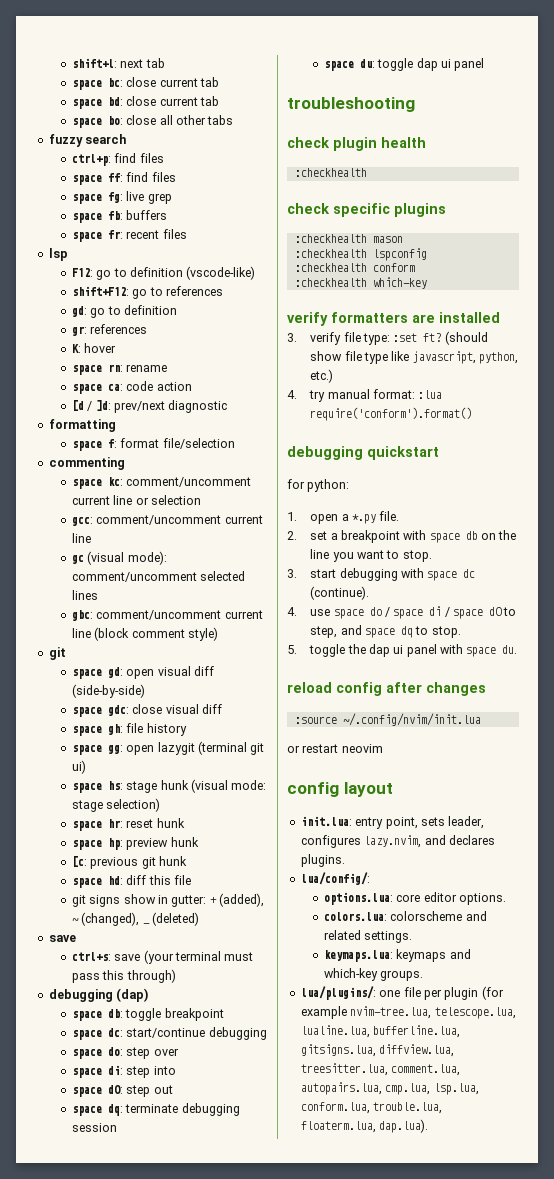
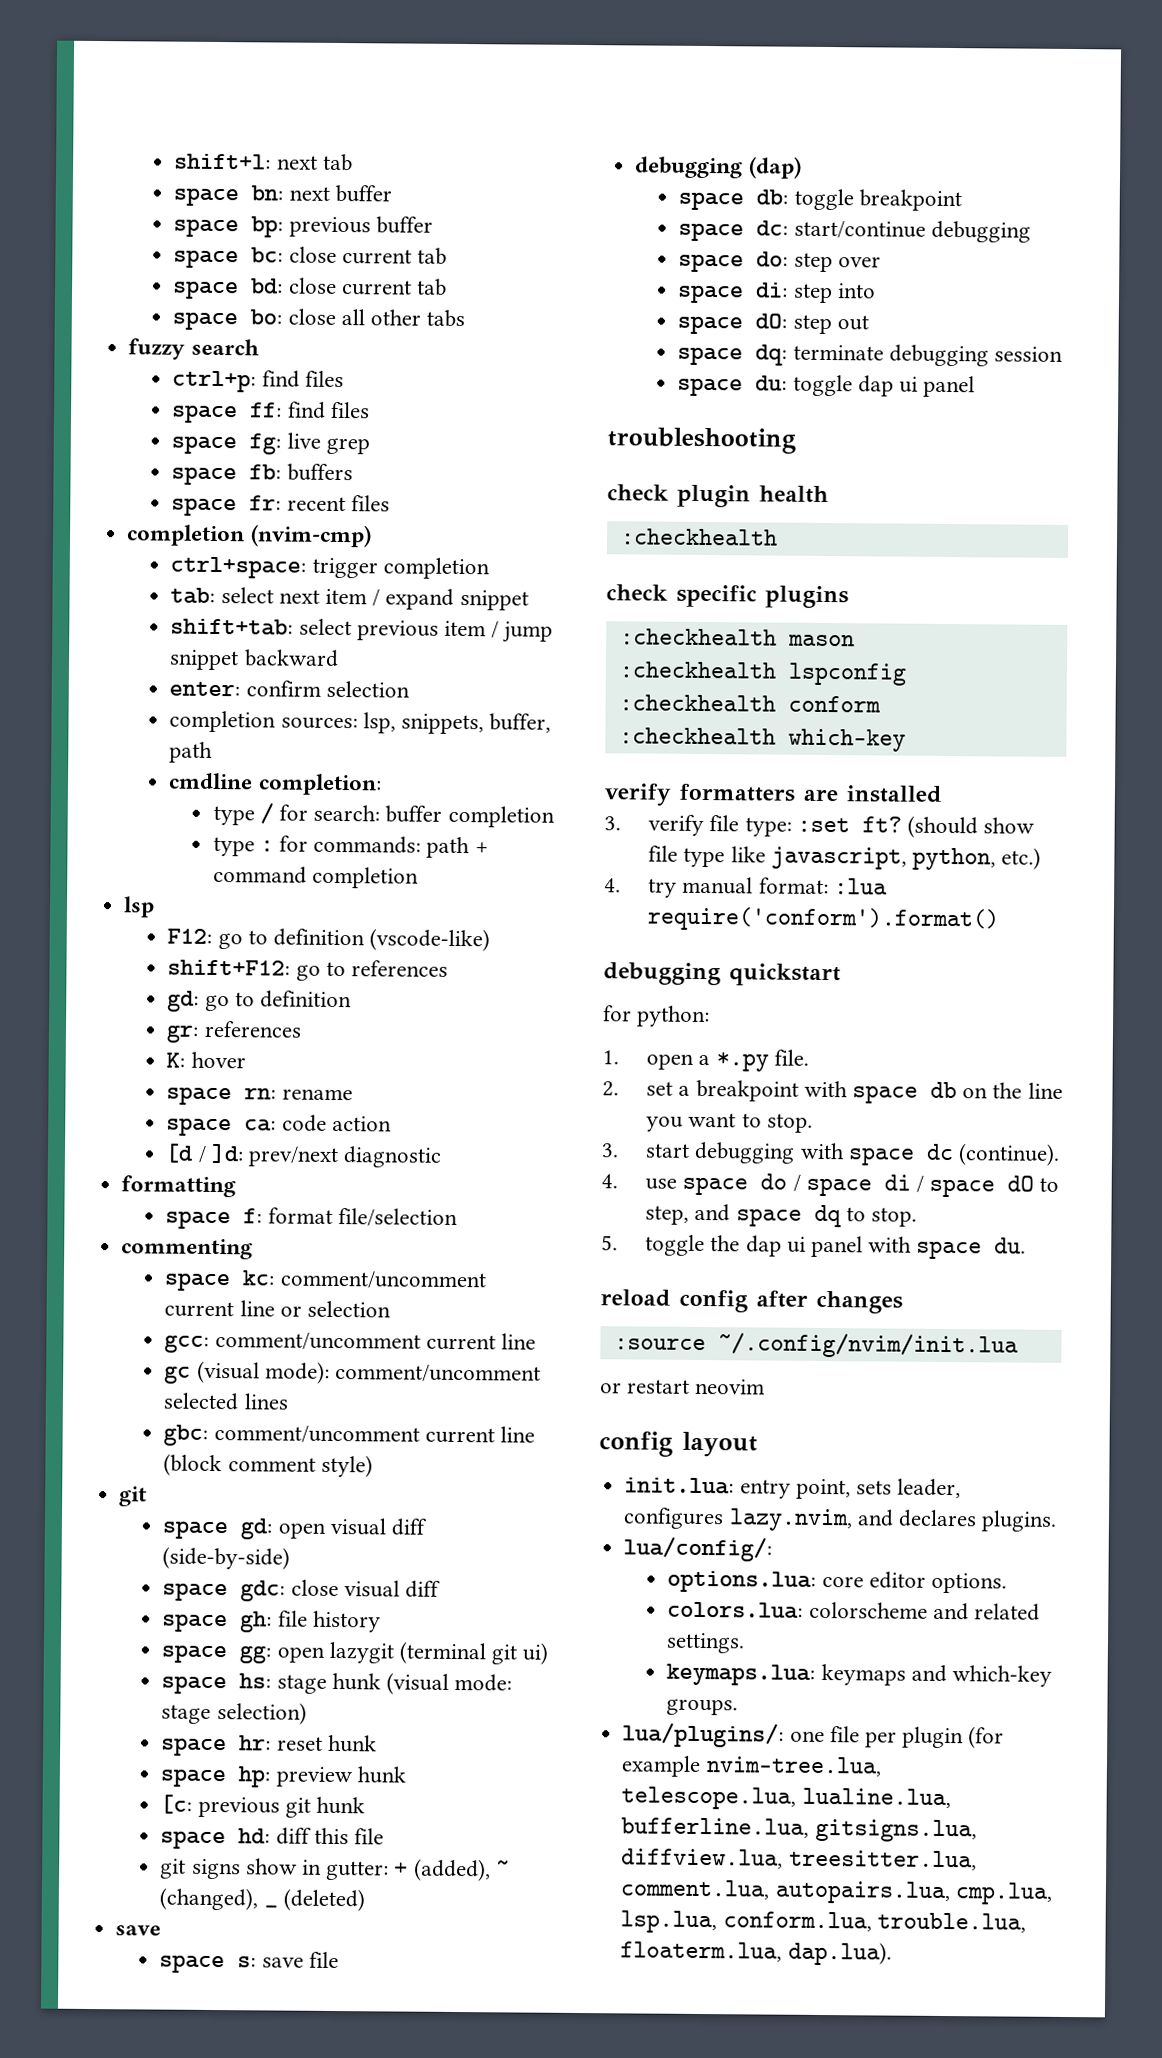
(165, 63) none -> [173,184,392,207] [173,216,433,238] // space bn: next buffer // space bp: previous buffer
(187, 234) none -> [126,524,372,548] [170,556,490,580] [170,587,529,611] [170,618,554,643] [169,649,339,671] [169,680,410,698] [169,710,552,735] [169,741,214,763] [168,772,382,796] [212,802,555,828] [212,835,489,859] [212,865,419,889] // completion (nvim-cmp) // ctrl+space: trigger completion // tab: select next item / expand snippet // shift+tab: select previous item / jump snippet backward // enter: confirm selection // completion sources: lsp, snippets, buffer, path // cmdline completion: // type / for search: buffer completion // type : for commands: path + command completion
[71,950,254,964] [71,969,176,983] ctrl+s: save (your terminal must pass this through) -> [159,1951,339,1974] space s: save file

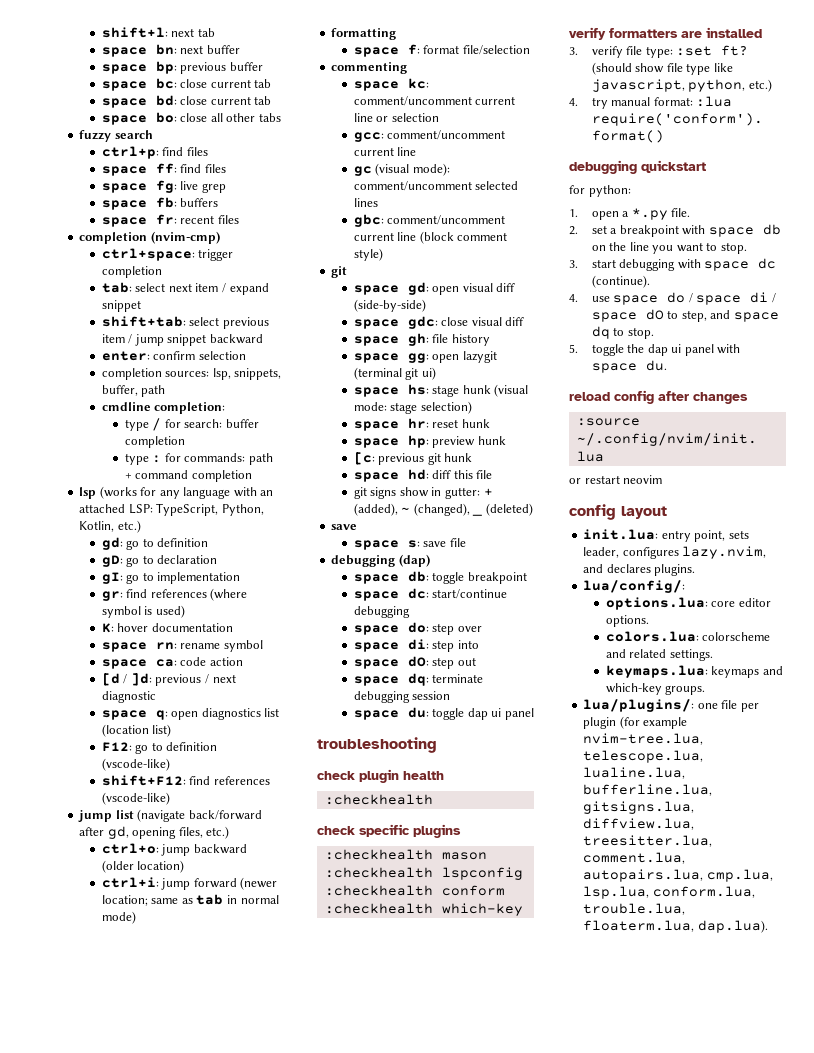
[167,928,491,952] [167,959,449,981] [167,990,353,1012] // F12: go to definition (vscode-like) // shift+F12: go to references // gd: go to definition -> [99,486,274,499] [79,503,264,516] [79,520,141,533] [101,537,209,550] [101,555,218,567] [101,572,241,584] (works for any language with an attached LSP: TypeScript, Python, Kotlin, etc.) // gd: go to definition // gD: go to declaration // gI: go to implementation
[203,1020,302,1038] references -> [126,588,248,601] [101,605,185,618] find references (where symbol is used)
(246, 1060) none -> [151,623,233,632] documentation
(353, 1094) none -> [223,640,263,652] symbol
[248,1146,443,1168] prev/next diagnostic -> [155,674,236,686] [101,691,156,703] [101,708,280,720] [101,724,172,737] [101,742,218,754] [101,758,170,771] [101,775,270,786] [101,792,170,805] [78,809,262,822] [79,826,230,839] [101,843,247,856] [101,860,185,873] [101,877,278,890] [101,894,279,906] [101,911,136,924] previous / next diagnostic // space q: open diagnostics list (location list) // F12: go to definition (vscode-like) // shift+F12: find references (vscode-like) // jump list (navigate back/forward after gd, opening files, etc.) // ctrl+o: jump backward (older location) // ctrl+i: jump forward (newer location; same as tab in normal mode)

